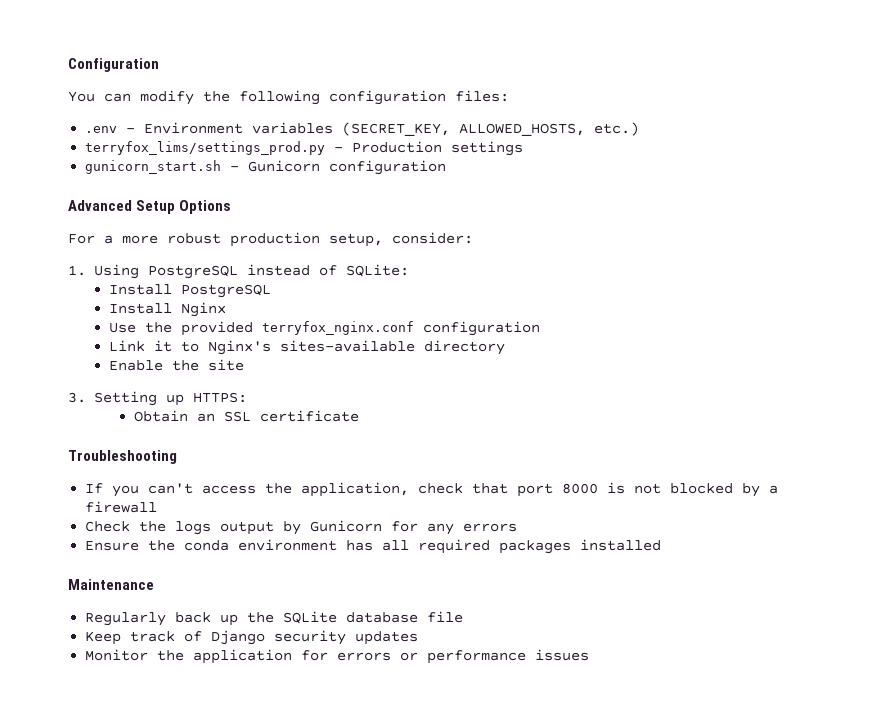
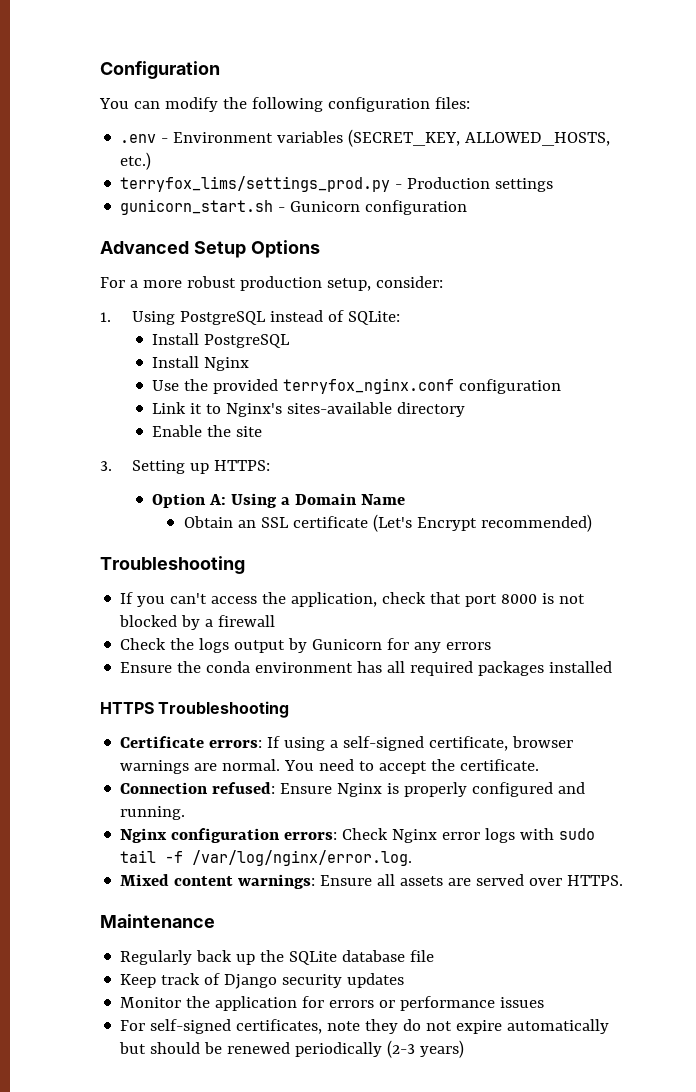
(247, 397) none -> [152,493,406,508] // Option A: Using a Domain Name
(359, 416) none -> [373,514,593,532] (Let's Encrypt recommended)
(662, 545) none -> [100,701,290,718] [120,736,574,751] [120,759,540,774] [120,782,586,797] [120,806,186,820] [120,828,596,843] [120,850,413,866] [120,874,624,889] // HTTPS Troubleshooting // Certificate errors: If using a self-signed certificate, browser warnings are normal. You need to accept the certificate. // Connection refused: Ensure Nginx is properly configured and running. // Nginx configuration errors: Check Nginx error logs with sudo tail -f /var/log/nginx/error.log. // Mixed content warnings: Ensure all assets are served over HTTPS.
(590, 655) none -> [120,1019,610,1034] [119,1040,465,1058] // For self-signed certificates, note they do not expire automatically but should be renewed periodically (2-3 years)

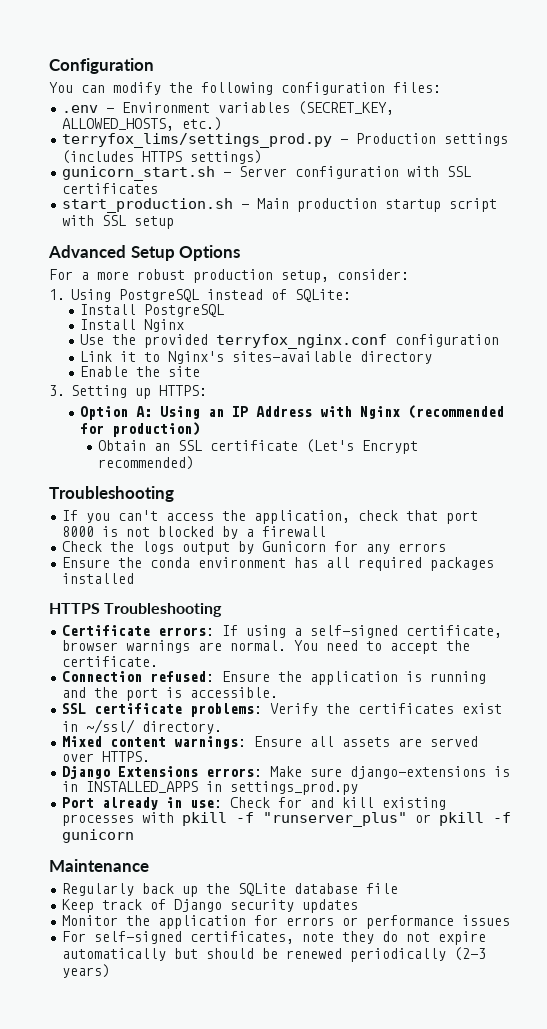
(554, 185) none -> [62,150,263,164] (includes HTTPS settings)
[290,200,468,215] Gunicorn configuration -> [239,166,472,179] [62,183,159,194] [62,198,498,213] [62,215,175,229] Server configuration with SSL certificates // start_production.sh - Main production startup script with SSL setup
[281,493,406,505] a Domain Name -> [208,405,505,419] [80,422,201,437] an IP Address with Nginx (recommended for production)
[337,782,586,797] [120,806,186,820] [120,828,596,843] [120,850,413,866] Nginx is properly configured and running. // Nginx configuration errors: Check Nginx error logs with sudo tail -f /var/log/nginx/error.log. -> [278,671,487,685] [62,687,279,701] [62,703,503,717] [62,719,223,734] the application is running and the port is accessible. // SSL certificate problems: Verify the certificates exist in ~/ssl/ directory.
(624, 880) none -> [62,766,511,779] [62,781,359,795] [62,797,447,810] [62,812,512,827] [62,829,135,843] // Django Extensions errors: Make sure django-extensions is in INSTALLED_APPS in settings_prod.py // Port already in use: Check for and kill existing processes with pkill -f "runserver_plus" or pkill -f gunicorn

